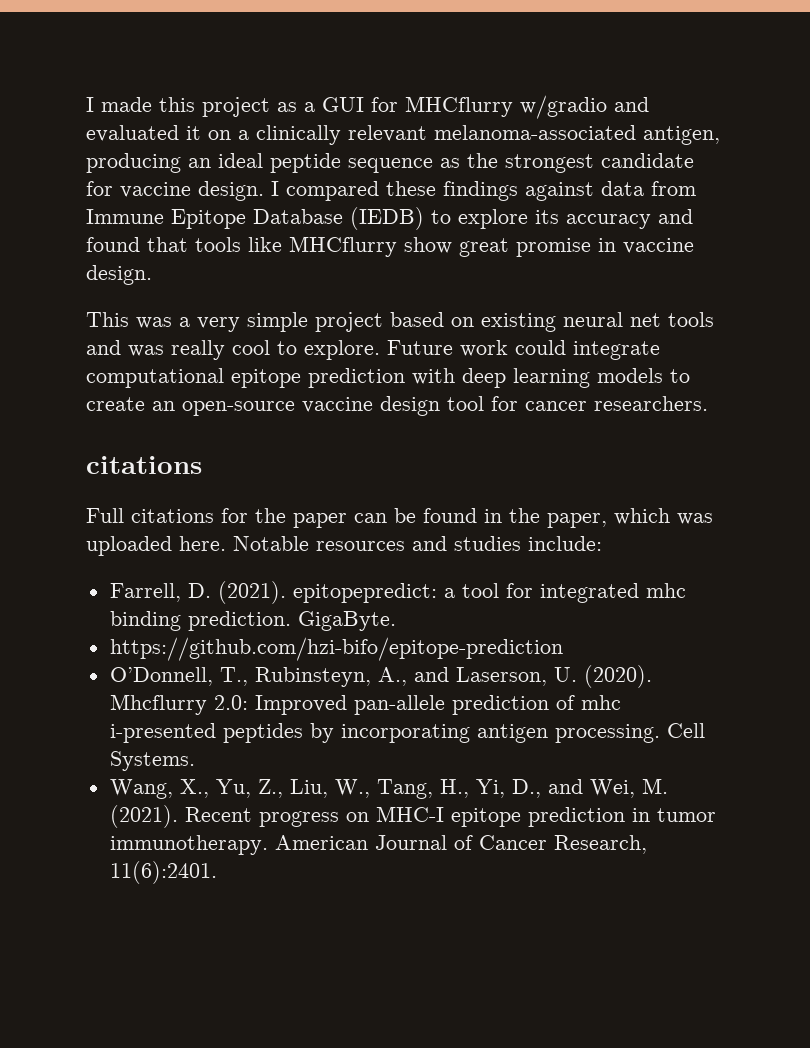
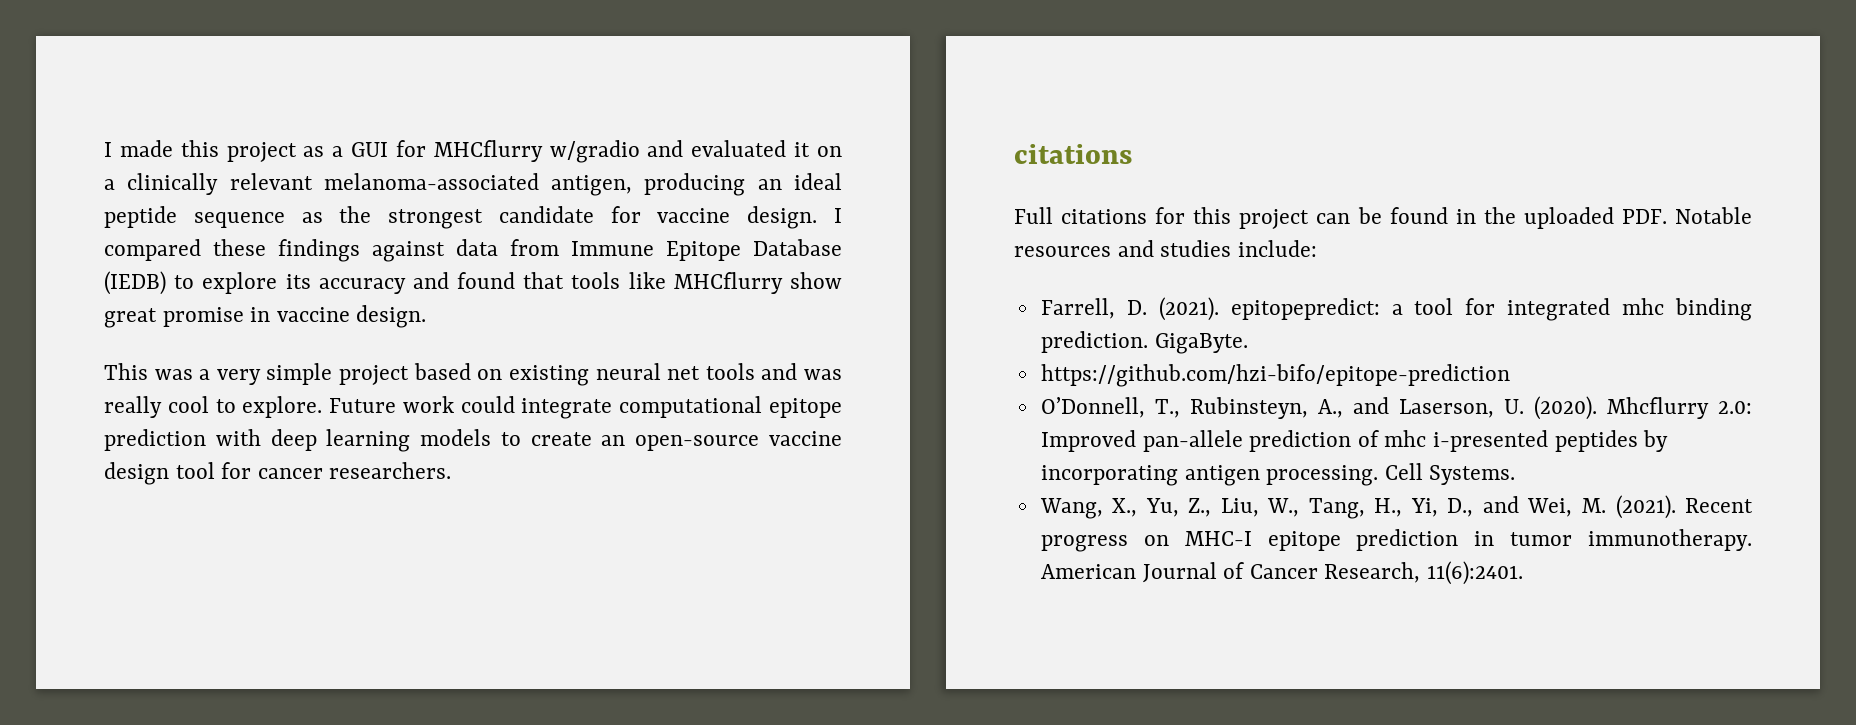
[255,508,347,528] the paper -> [1193,207,1310,229] this project
[547,508,713,528] [86,536,226,556] paper, which was uploaded here. -> [1523,207,1667,229] uploaded PDF.

